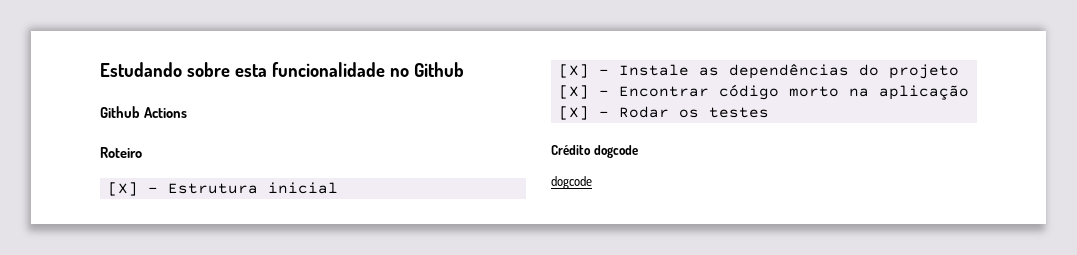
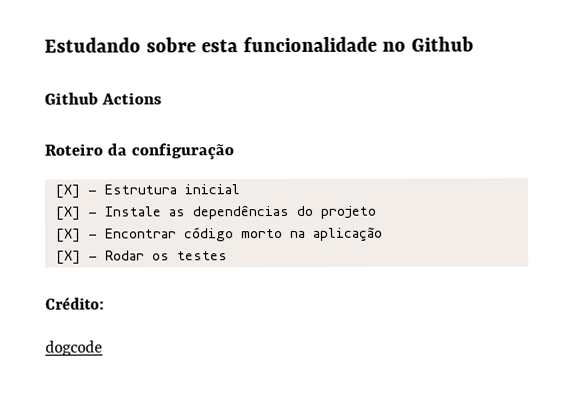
(142, 152) none -> [107,143,235,160] da configuração
[551,145,638,158] Crédito dogcode -> [45,296,104,310] Crédito:

